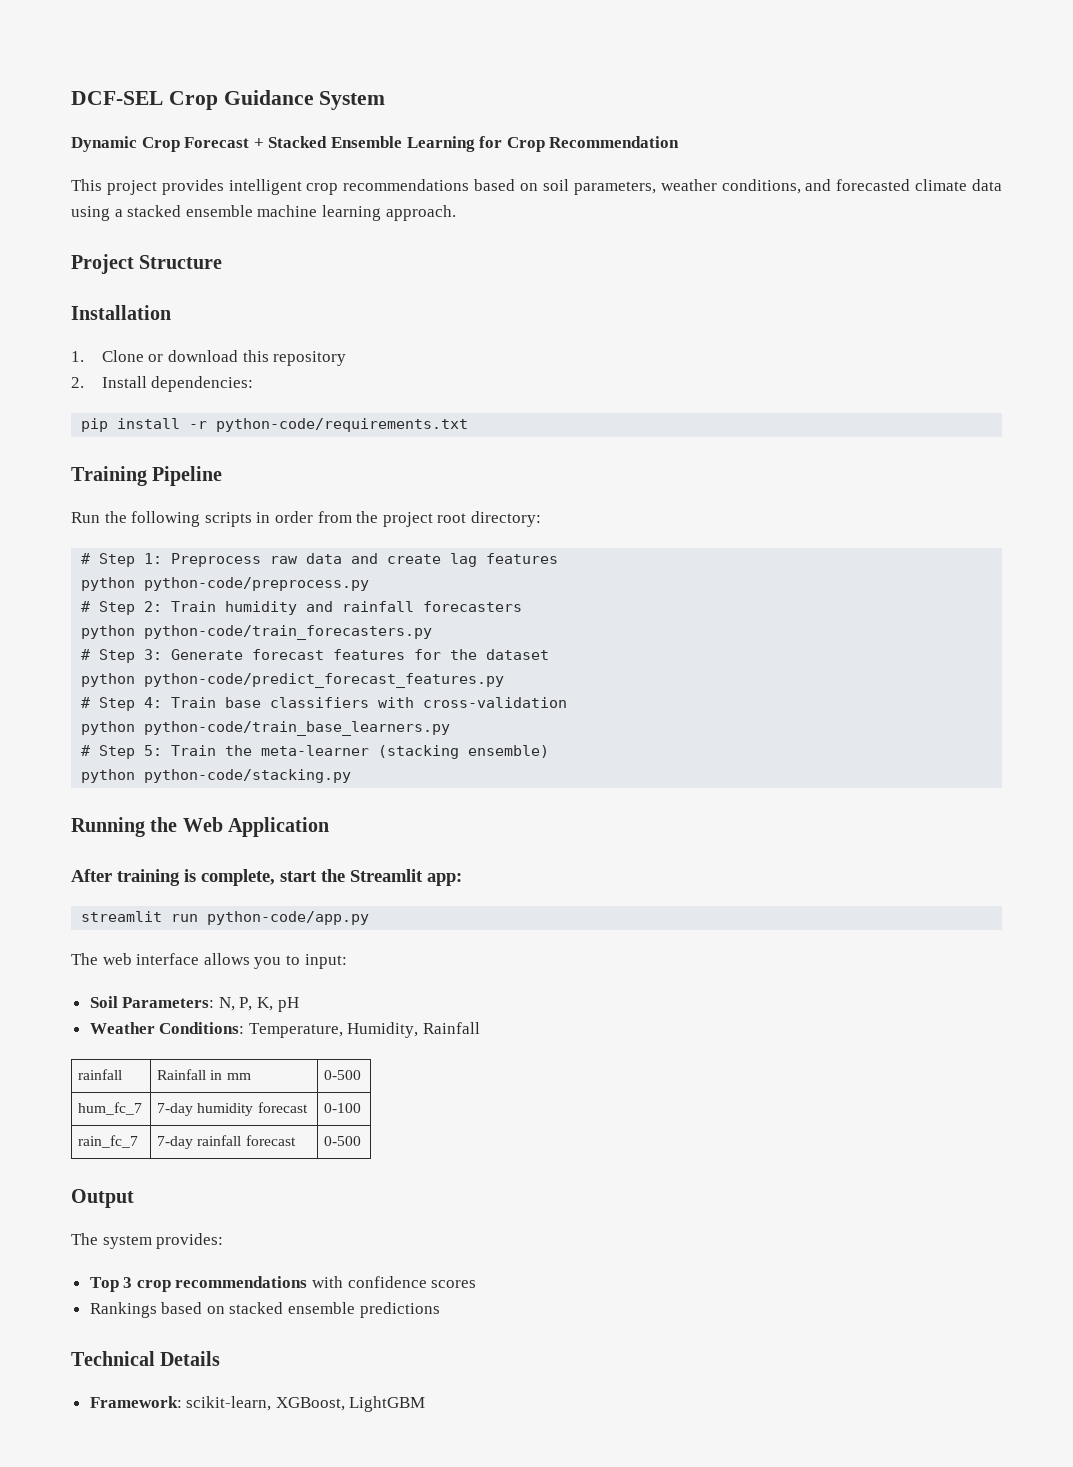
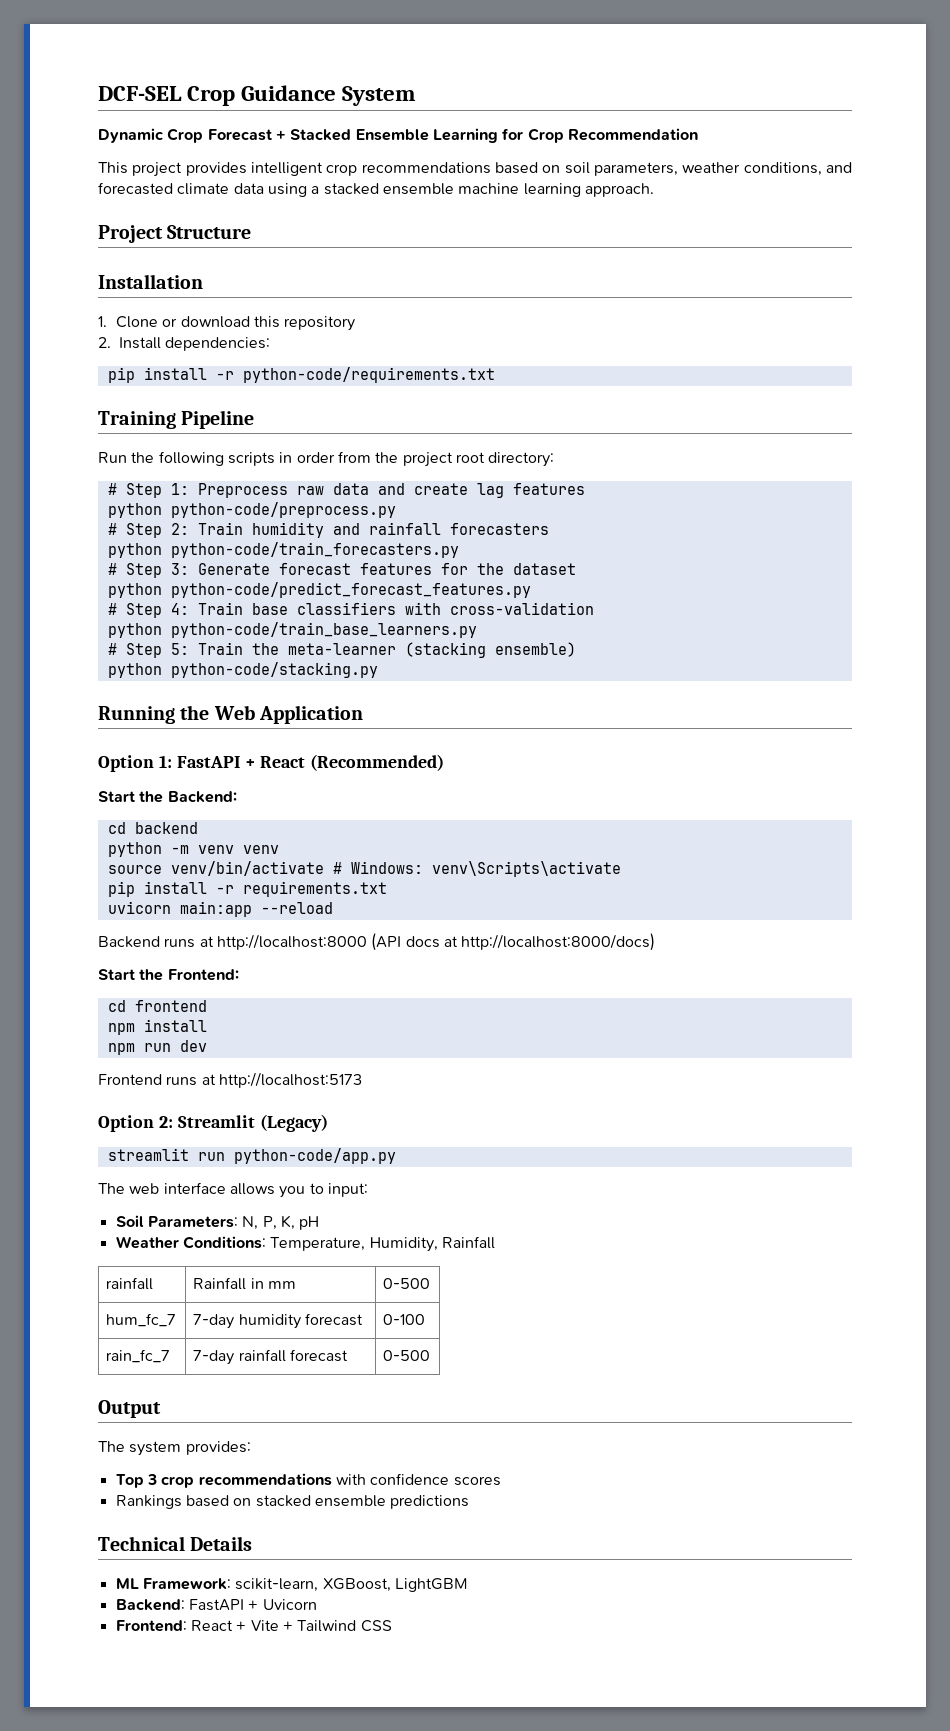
[71,869,462,886] After training is complete, start the Streamlit app: -> [98,754,445,772] [98,791,237,803] [107,822,198,834] [107,842,279,857] [107,861,621,877] [107,881,387,897] [107,901,333,917] [98,933,656,951] [98,969,239,981] [107,1000,207,1012] [107,1019,207,1035] [107,1040,207,1055] [98,1072,362,1088] [98,1114,328,1132] Option 1: FastAPI + React (Recommended) // Start the Backend: // cd backend // python -m venv venv // source venv/bin/activate # Windows: venv\Scripts\activate // pip install -r requirements.txt // uvicorn main:app --reload // Backend runs at http://localhost:8000 (API docs at http://localhost:8000/docs) // Start the Frontend: // cd frontend // npm install // npm run dev // Frontend runs at http://localhost:5173 // Option 2: Streamlit (Legacy)
(221, 1358) none -> [115,1578,139,1589] ML
(426, 1404) none -> [115,1599,317,1611] [115,1620,392,1632] // Backend: FastAPI + Uvicorn // Frontend: React + Vite + Tailwind CSS

